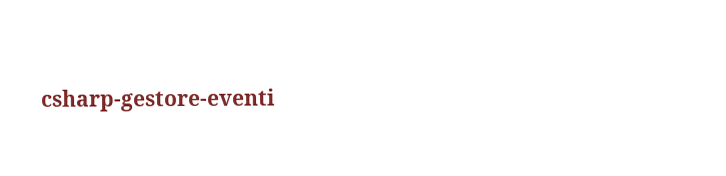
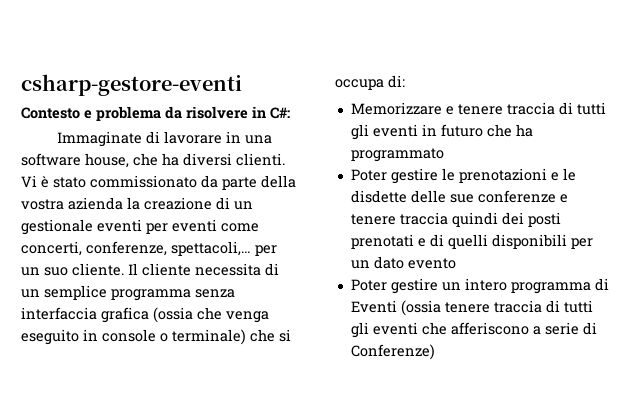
(276, 100) none -> [21,106,290,121] [57,131,273,147] [21,153,285,168] [21,175,296,190] [21,197,253,210] [21,219,259,235] [21,241,277,256] [21,263,279,276] [21,285,235,301] [21,307,269,323] [21,329,291,345] [335,75,405,90] [350,102,606,115] [350,124,533,140] [350,148,444,162] [350,168,576,184] [350,190,568,203] [350,212,561,227] [350,234,593,249] [350,256,456,269] [350,278,609,294] [350,300,593,316] [350,322,597,338] [350,344,435,360] // Contesto e problema da risolvere in C#: // Immaginate di lavorare in una software house, che ha diversi clienti. Vi è stato commissionato da parte della vostra azienda la creazione di un gestionale eventi per eventi come concerti, conferenze, spettacoli,… per un suo cliente. Il cliente necessita di un semplice programma senza interfaccia grafica (ossia che venga eseguito in console o terminale) che si occupa di: // Memorizzare e tenere traccia di tutti gli eventi in futuro che ha programmato // Poter gestire le prenotazioni e le disdette delle sue conferenze e tenere traccia quindi dei posti prenotati e di quelli disponibili per un dato evento // Poter gestire un intero programma di Eventi (ossia tenere traccia di tutti gli eventi che afferiscono a serie di Conferenze)

